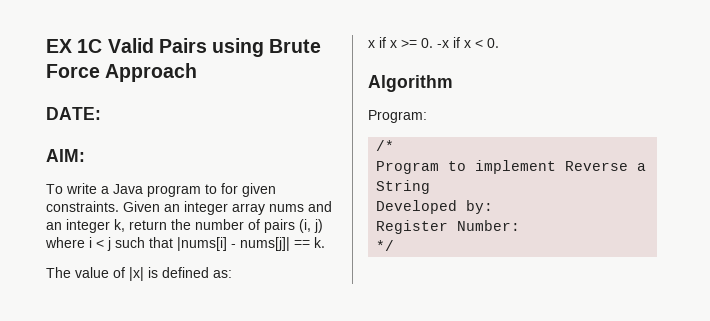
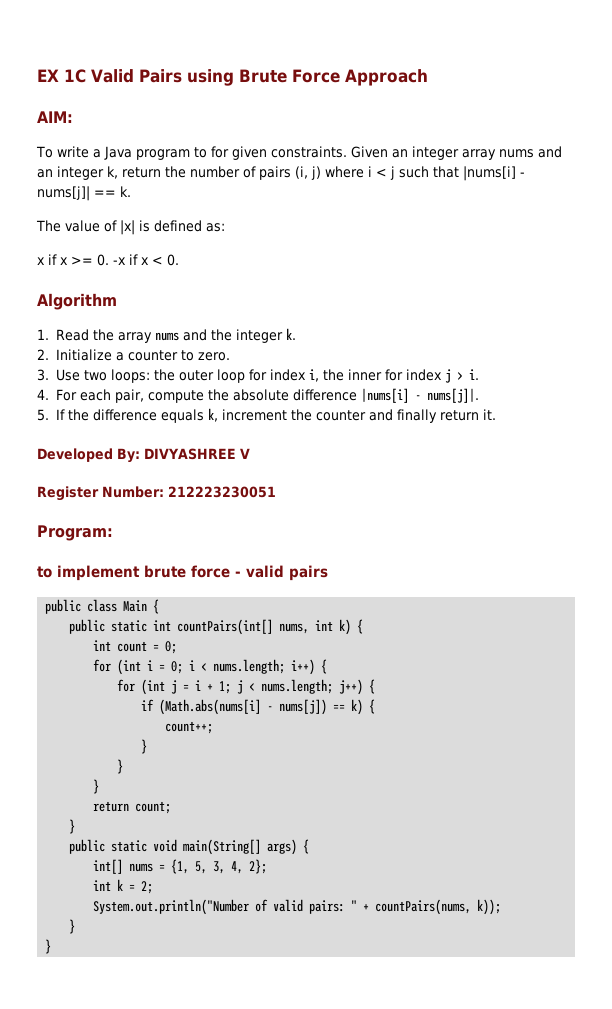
[46,107,101,120] // DATE: -> (428, 77) none
[368,110,427,123] [376,140,395,151] [376,160,647,174] [376,180,431,194] [376,200,494,214] [376,220,521,234] [376,240,395,251] Program: // /* // Program to implement Reverse a String // Developed by: // Register Number: // */ -> [37,328,296,343] [37,349,230,361] [37,369,479,383] [37,388,479,403] [37,408,496,423] [37,448,250,463] [37,486,276,501] [37,525,113,541] [37,565,328,581] [45,599,160,614] [69,619,364,635] [93,640,178,654] [93,659,328,675] [117,679,376,695] [141,699,376,715] [165,721,214,734] [141,739,148,754] [117,759,124,774] [93,779,100,794] [93,801,172,814] [69,819,76,834] [69,839,310,855] [93,859,268,874] [93,879,154,894] [93,899,502,915] [69,919,76,934] [45,939,52,954] 1. Read the array nums and the integer k. // 2. Initialize a counter to zero. // 3. Use two loops: the outer loop for index i, the inner for index j > i. // 4. For each pair, compute the absolute difference |nums[i] - nums[j]|. // 5. If the difference equals k, increment the counter and finally return it. // Developed By: DIVYASHREE V // Register Number: 212223230051 // Program: // to implement brute force - valid pairs // public class Main { // public static int countPairs(int[] nums, int k) { // int count = 0; // for (int i = 0; i < nums.length; i++) { // for (int j = i + 1; j < nums.length; j++) { // if (Math.abs(nums[i] - nums[j]) == k) { // count++; // } // } // } // return count; // } // public static void main(String[] args) { // int[] nums = {1, 5, 3, 4, 2}; // int k = 2; // System.out.println("Number of valid pairs: " + countPairs(nums, k)); // } // }

